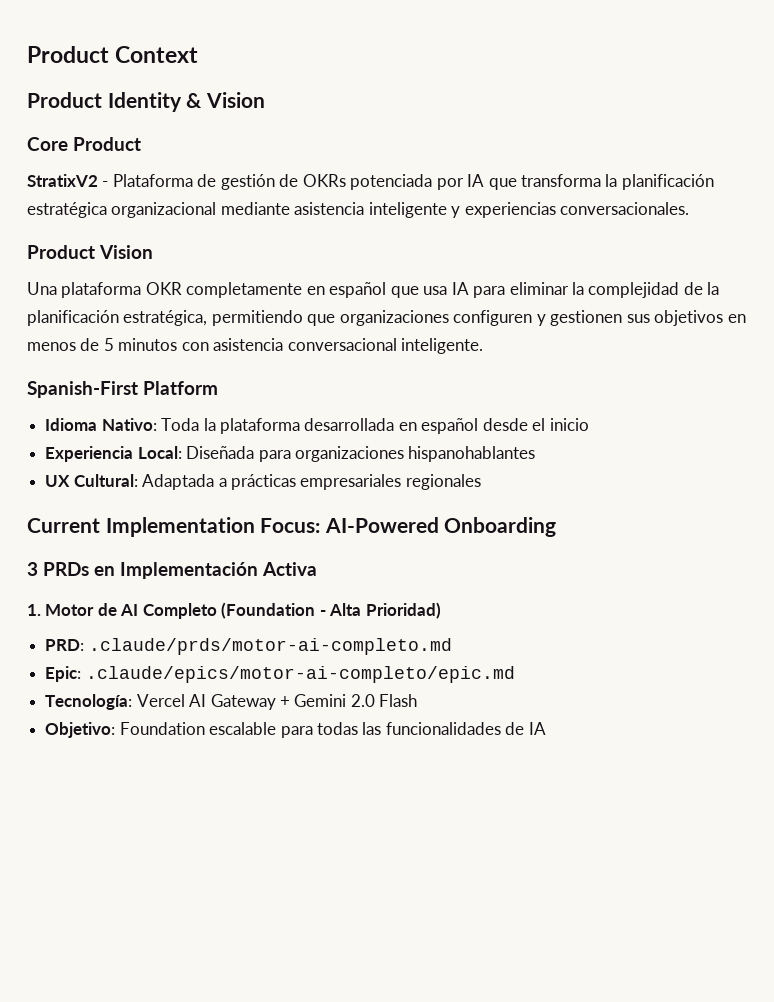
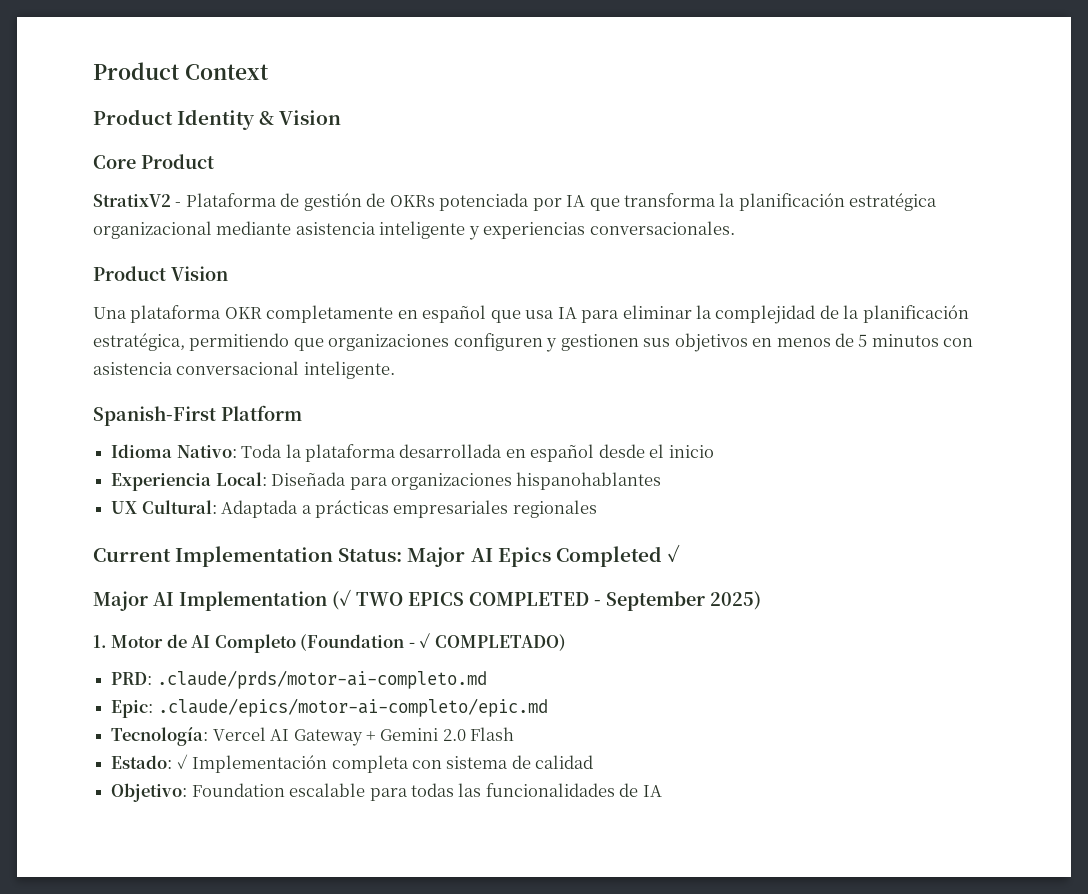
[260,517,557,537] [27,562,317,579] Focus: AI-Powered Onboarding // 3 PRDs en Implementación Activa -> [338,544,680,567] [93,589,761,611] Status: Major AI Epics Completed ✓ // Major AI Implementation (✓ TWO EPICS COMPLETED - September 2025)
[329,602,441,619] Alta Prioridad) -> [419,633,566,651] ✓ COMPLETADO)
(418, 700) none -> [111,754,594,773] // Estado: ✓ Implementación completa con sistema de calidad

